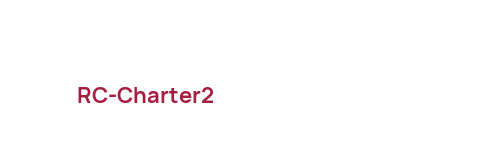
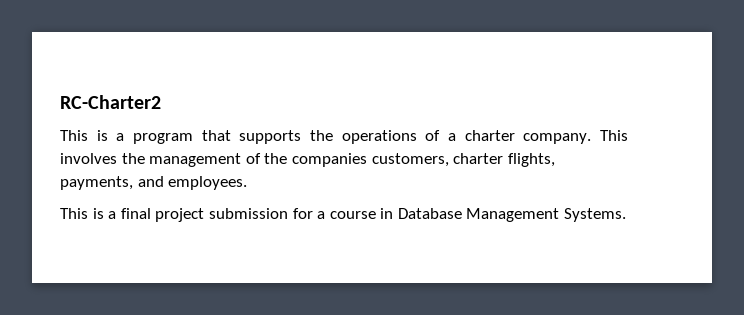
(214, 95) none -> [60,130,629,144] [60,153,555,167] [60,176,248,190] [60,208,627,222] // This is a program that supports the operations of a charter company. This involves the management of the companies customers, charter flights, payments, and employees. // This is a final project submission for a course in Database Management Systems.

